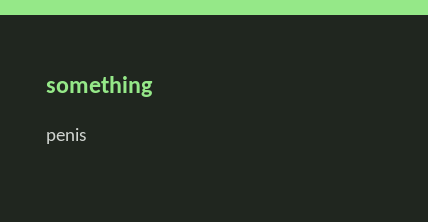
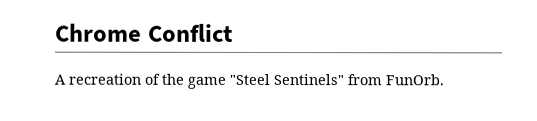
[46,76,153,97] [46,128,86,144] something // penis -> [55,23,233,42] [54,73,444,89] Chrome Conflict // A recreation of the game "Steel Sentinels" from FunOrb.

